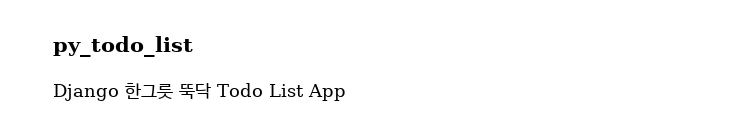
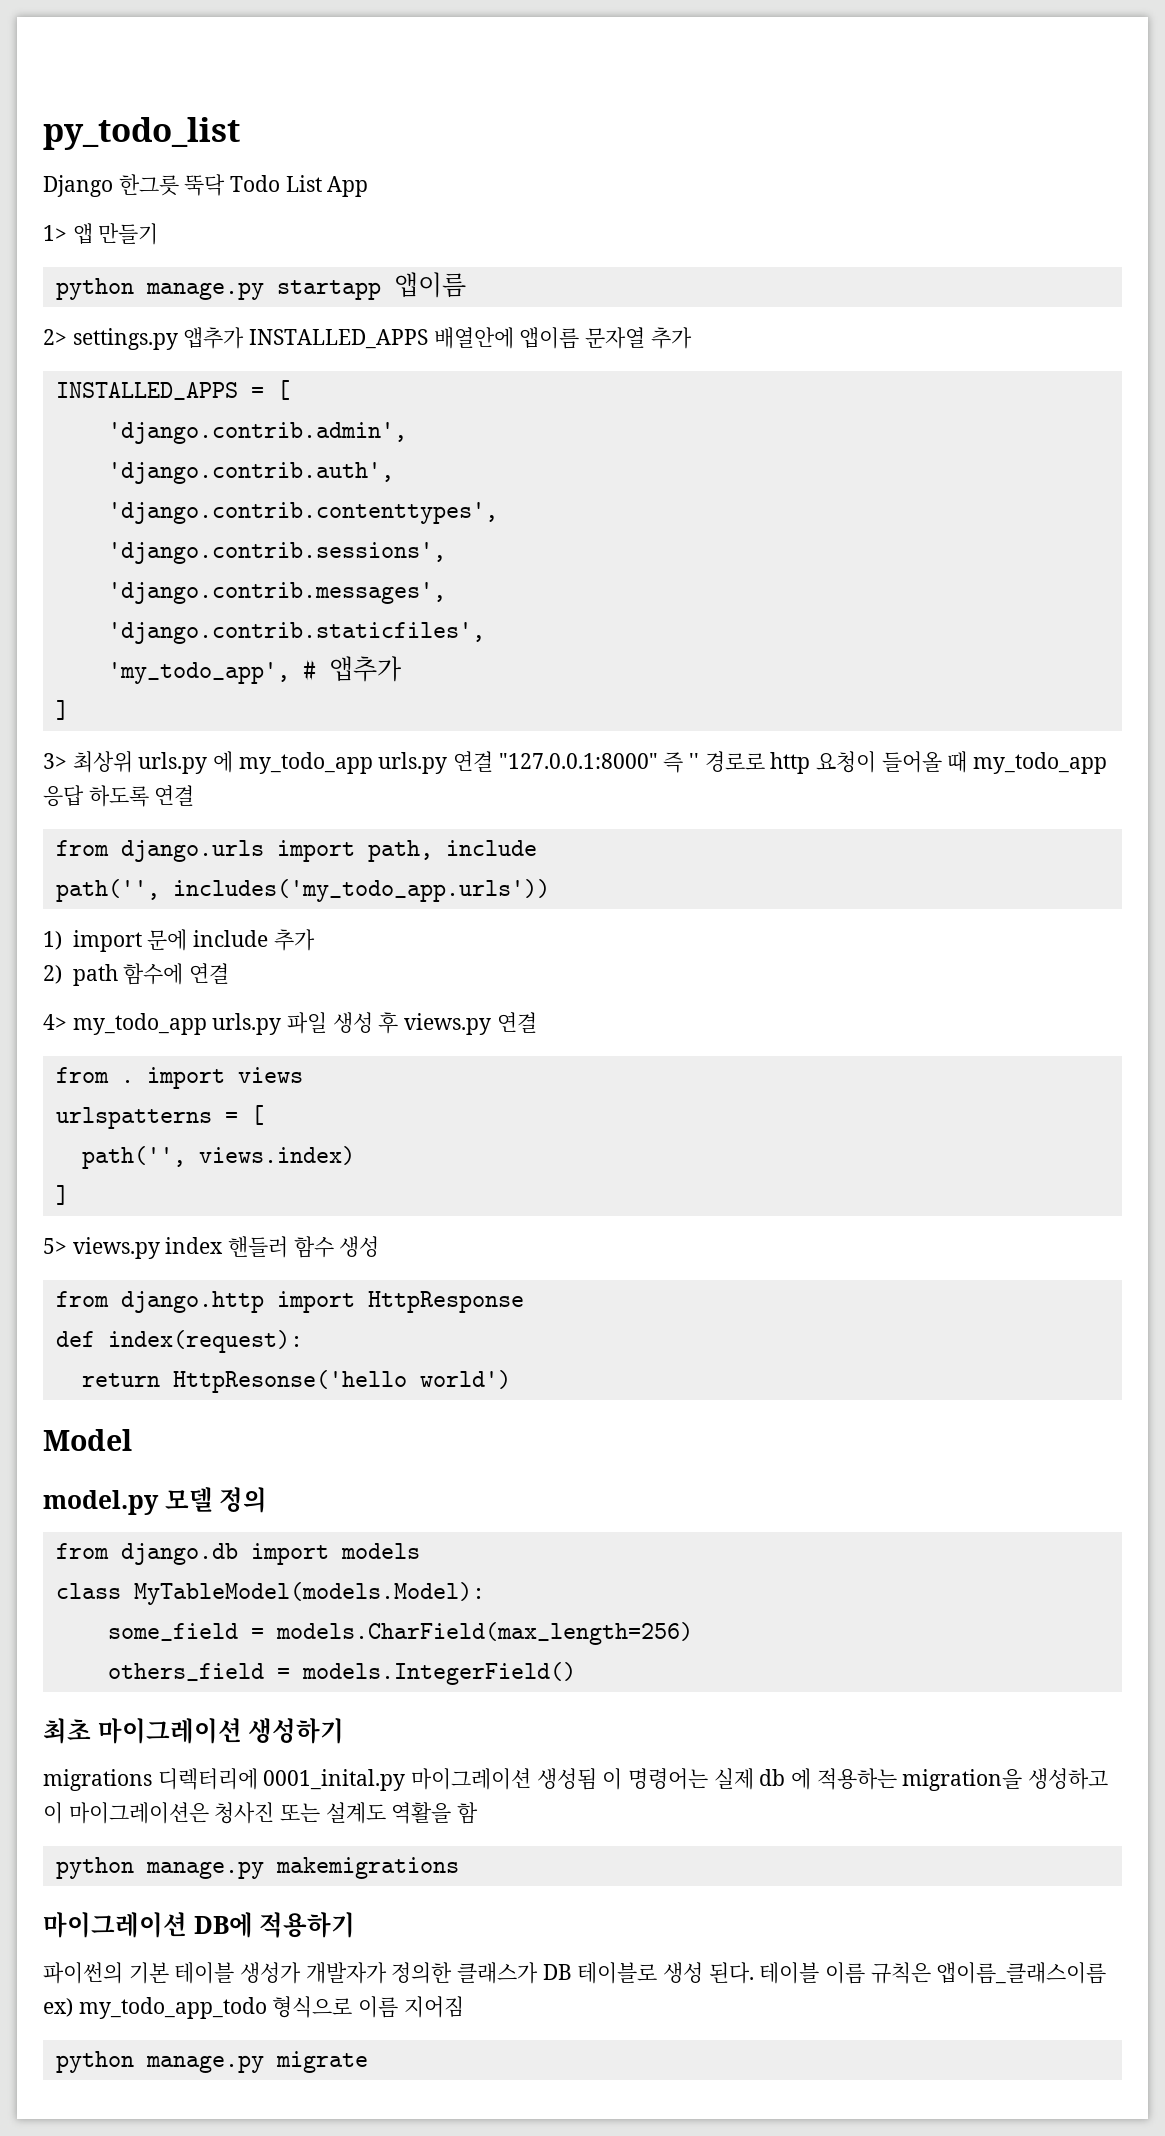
(346, 92) none -> [43,223,159,245] [55,272,466,300] [43,327,692,350] [55,380,290,400] [107,422,407,444] [107,462,394,484] [107,502,498,524] [107,542,446,564] [107,582,446,604] [107,622,485,644] [107,656,402,684] [55,700,69,720] [43,751,1108,774] [43,785,195,807] [55,840,537,862] [55,879,550,902] [43,929,315,952] [43,963,229,986] [43,1012,537,1035] [55,1067,303,1089] [55,1105,264,1129] [81,1146,355,1169] [55,1185,69,1205] [43,1236,380,1259] [55,1291,524,1313] [55,1330,303,1353] [81,1370,511,1393] [43,1429,132,1451] [43,1487,268,1515] [55,1543,420,1565] [55,1582,485,1605] [107,1622,693,1645] [107,1662,576,1685] [43,1718,345,1744] [43,1768,1109,1791] [43,1802,479,1824] [55,1857,459,1879] [43,1912,356,1938] [43,1962,1107,1984] [43,1996,464,2019] [55,2051,368,2073] // 1> 앱 만들기 // python manage.py startapp 앱이름 // 2> settings.py 앱추가 INSTALLED_APPS 배열안에 앱이름 문자열 추가 // INSTALLED_APPS = [ // 'django.contrib.admin', // 'django.contrib.auth', // 'django.contrib.contenttypes', // 'django.contrib.sessions', // 'django.contrib.messages', // 'django.contrib.staticfiles', // 'my_todo_app', # 앱추가 // ] // 3> 최상위 urls.py 에 my_todo_app urls.py 연결 "127.0.0.1:8000" 즉 '' 경로로 http 요청이 들어올 때 my_todo_app 응답 하도록 연결 // from django.urls import path, include // path('', includes('my_todo_app.urls')) // 1) import 문에 include 추가 // 2) path 함수에 연결 // 4> my_todo_app urls.py 파일 생성 후 views.py 연결 // from . import views // urlspatterns = [ // path('', views.index) // ] // 5> views.py index 핸들러 함수 생성 // from django.http import HttpResponse // def index(request): // return HttpResonse('hello world') // Model // model.py 모델 정의 // from django.db import models // class MyTableModel(models.Model): // some_field = models.CharField(max_length=256) // others_field = models.IntegerField() // 최초 마이그레이션 생성하기 // migrations 디렉터리에 0001_inital.py 마이그레이션 생성됨 이 명령어는 실제 db 에 적용하는 migration을 생성하고 이 마이그레이션은 청사진 또는 설계도 역활을 함 // python manage.py makemigrations // 마이그레이션 DB에 적용하기 // 파이썬의 기본 테이블 생성가 개발자가 정의한 클래스가 DB 테이블로 생성 된다. 테이블 이름 규칙은 앱이름_클래스이름 ex) my_todo_app_todo 형식으로 이름 지어짐 // python manage.py migrate

